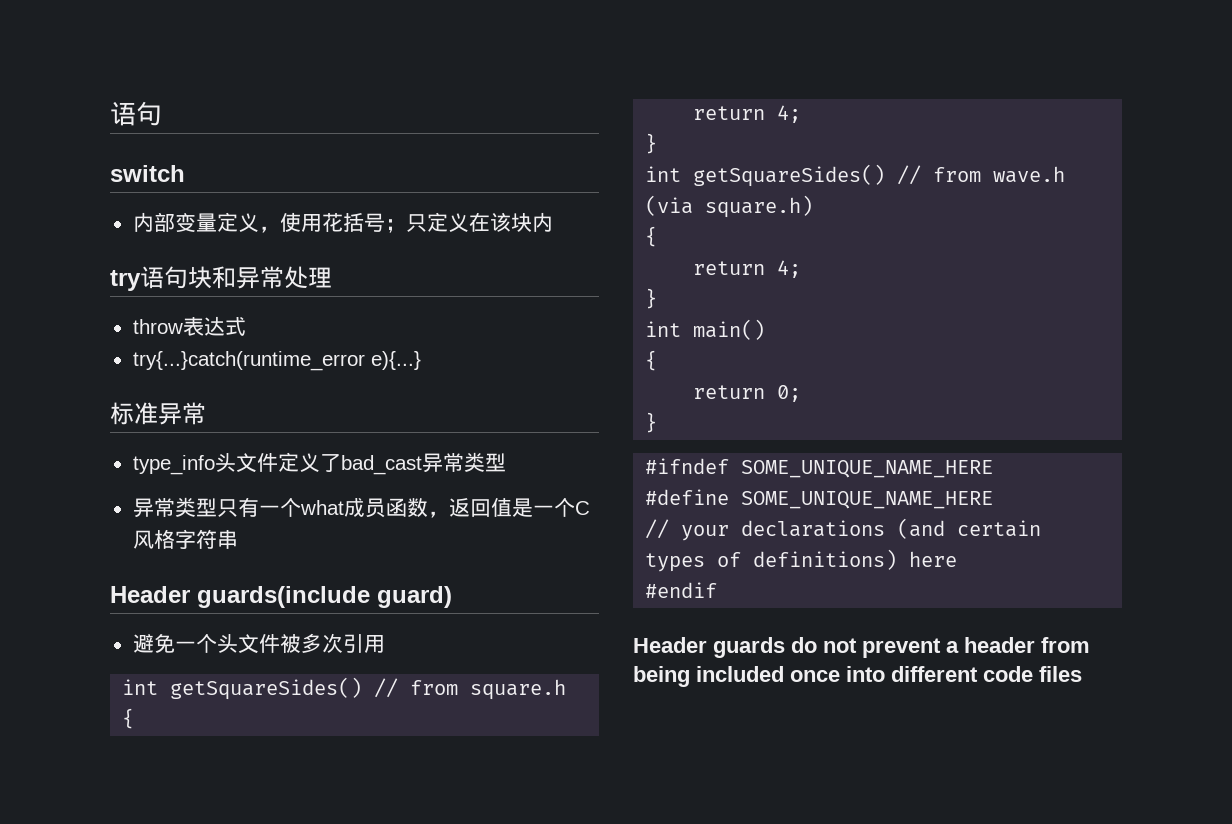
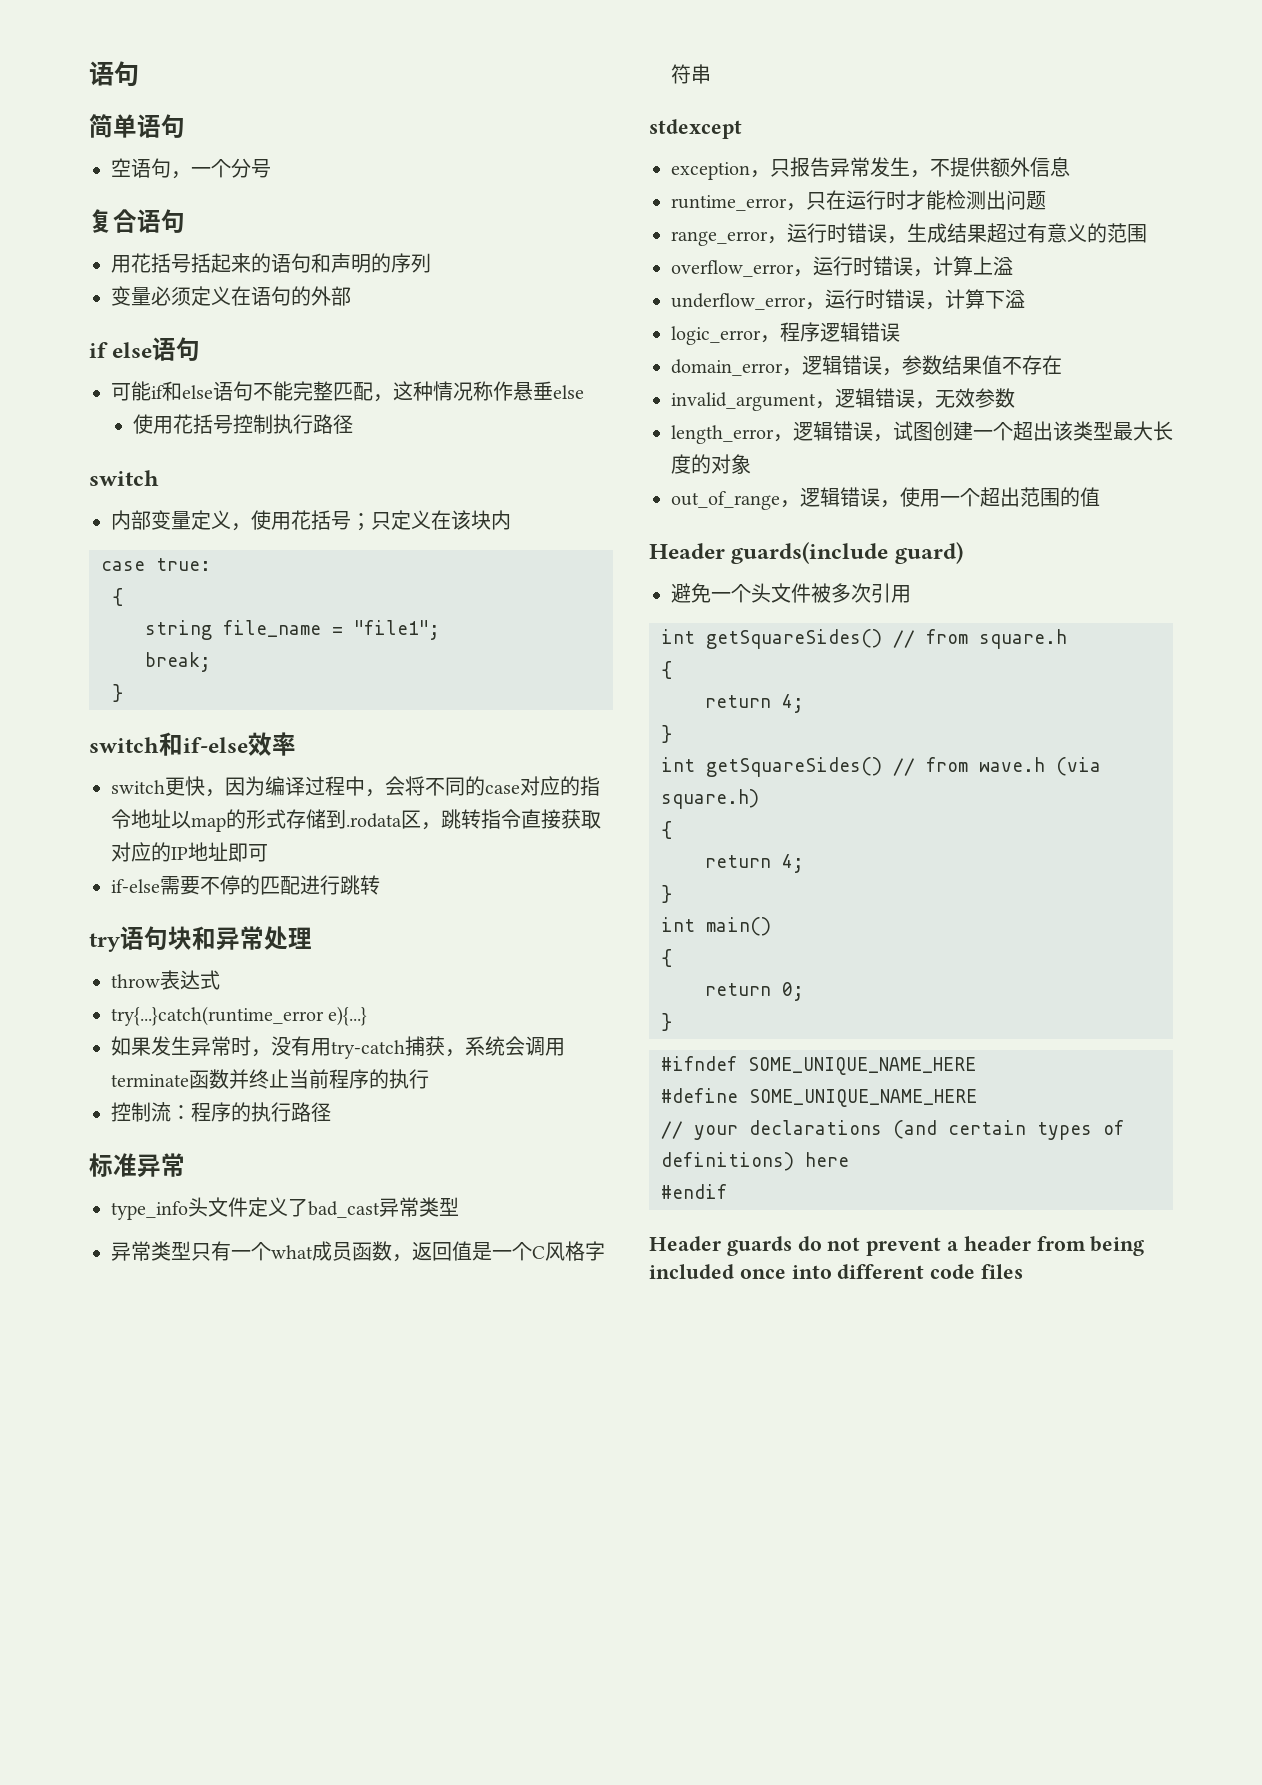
[110,101,162,126] 语句 -> [89,61,139,87] [89,114,185,138] [111,158,271,179] [89,209,185,233] [111,253,431,273] [111,286,351,306] [89,337,201,361] [111,381,584,402] [133,414,354,434] 语句 // 简单语句 // 空语句，一个分号 // 复合语句 // 用花括号括起来的语句和声明的序列 // 变量必须定义在语句的外部 // if else语句 // 可能if和else语句不能完整匹配，这种情况称作悬垂else // 使用花括号控制执行路径
(553, 222) none -> [101,558,211,571] [112,588,123,606] [145,620,440,640] [145,652,211,672] [112,684,123,702] [89,732,296,756] [111,776,600,797] [111,809,601,832] [111,842,268,862] [111,875,380,895] // case true: // { // string file_name = "file1"; // break; // } // switch和if-else效率 // switch更快，因为编译过程中，会将不同的case对应的指令地址以map的形式存储到.rodata区，跳转指令直接获取对应的IP地址即可 // if-else需要不停的匹配进行跳转
(421, 360) none -> [111,1036,565,1059] [111,1069,429,1089] [111,1102,331,1122] // 如果发生异常时，没有用try-catch捕获，系统会调用terminate函数并终止当前程序的执行 // 控制流：程序的执行路径
(238, 539) none -> [649,119,742,139] [671,157,1070,180] [671,190,1046,211] [671,223,1147,246] [671,256,1013,277] [671,289,1025,310] [671,322,900,345] [671,355,1062,376] [671,388,1015,411] [671,421,1173,444] [671,454,751,474] [671,487,1100,510] // stdexcept // exception，只报告异常发生，不提供额外信息 // runtime_error，只在运行时才能检测出问题 // range_error，运行时错误，生成结果超过有意义的范围 // overflow_error，运行时错误，计算上溢 // underflow_error，运行时错误，计算下溢 // logic_error，程序逻辑错误 // domain_error，逻辑错误，参数结果值不存在 // invalid_argument，逻辑错误，无效参数 // length_error，逻辑错误，试图创建一个超出该类型最大长度的对象 // out_of_range，逻辑错误，使用一个超出范围的值

